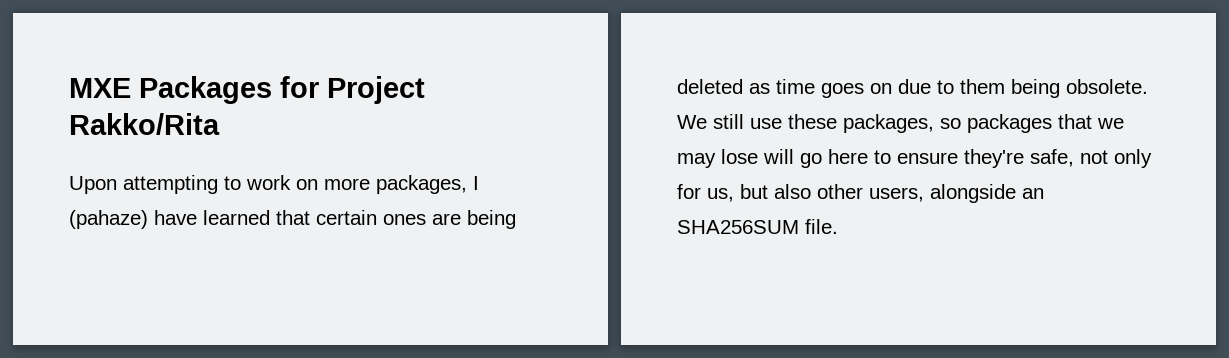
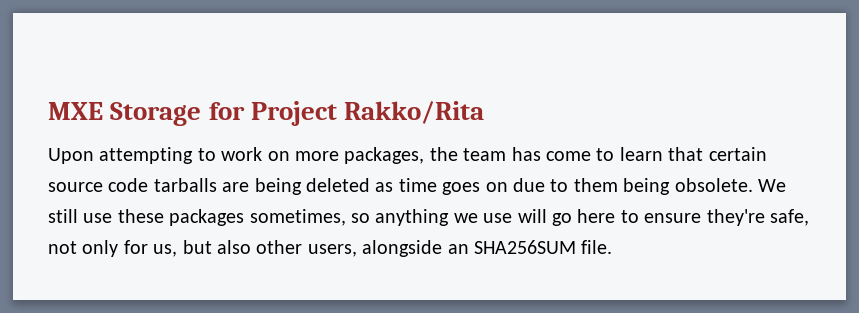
[139,76,272,104] Packages -> [110,102,202,126] Storage
[473,176,479,190] [69,210,426,229] I (pahaze) have learned that certain ones -> [429,147,767,161] [48,178,217,192] the team has come to learn that certain source code tarballs
[843,114,1124,133] [677,149,758,168] packages, so packages that we may lose -> [169,209,513,226] packages sometimes, so anything we use

